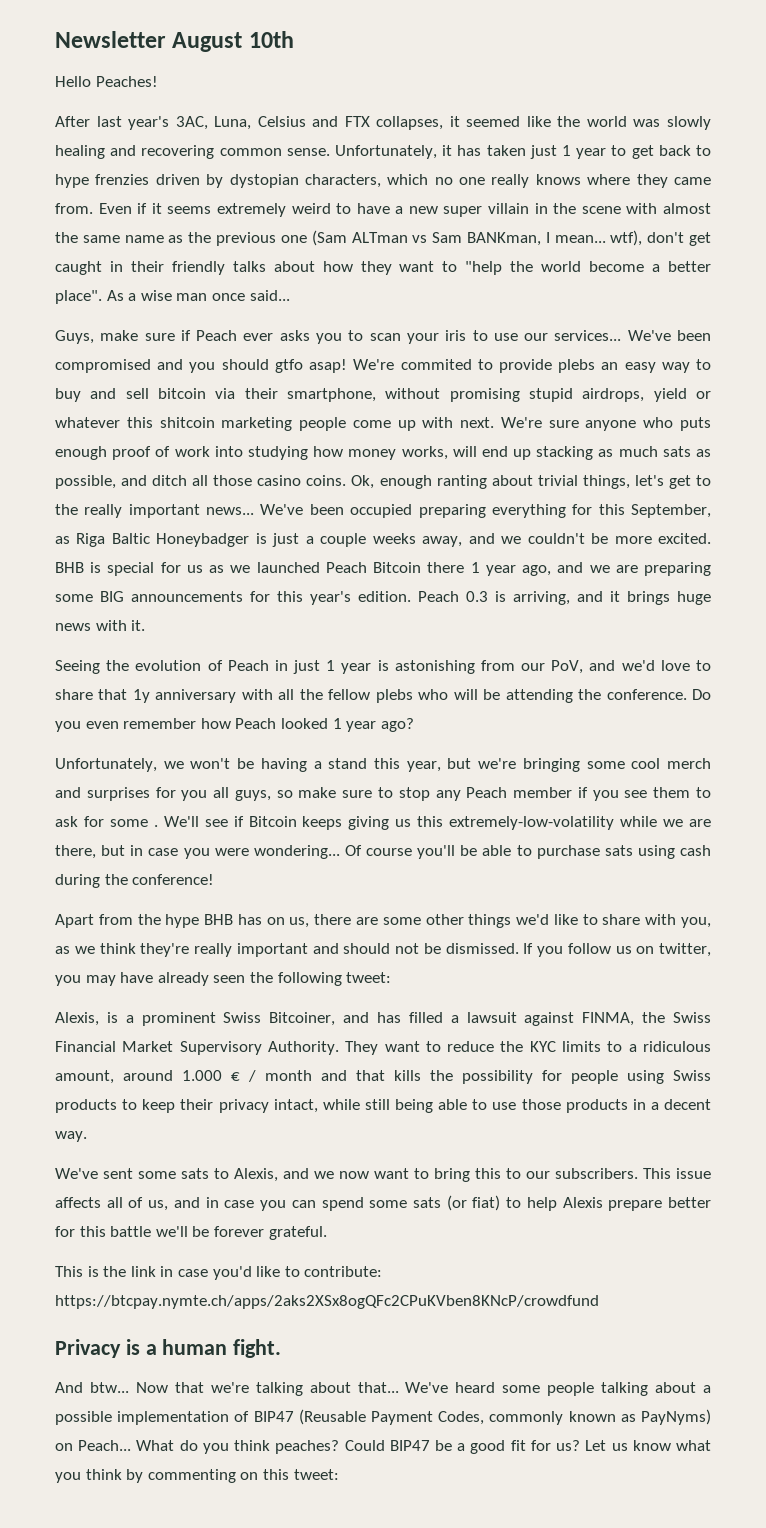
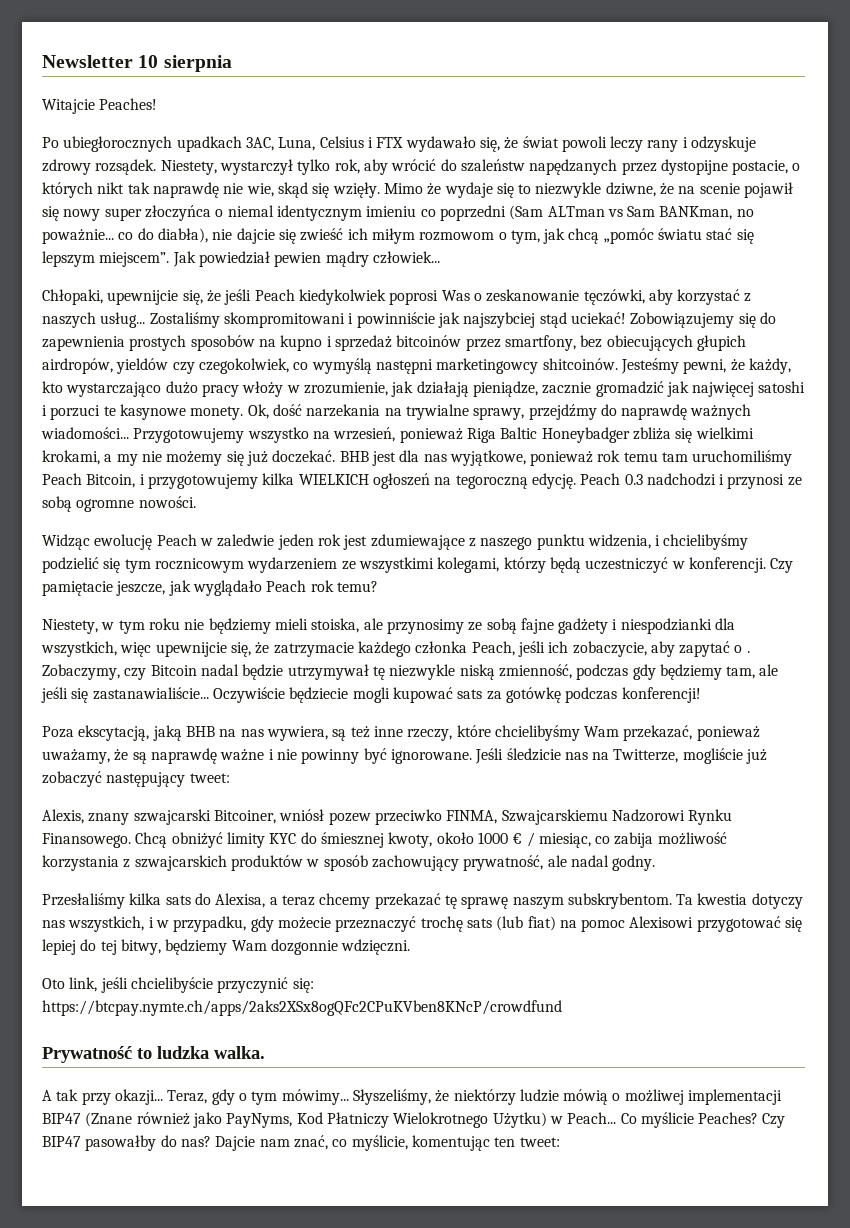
[172,31,294,52] [55,76,158,87] [55,116,711,130] [55,145,712,159] [55,174,711,188] [55,203,711,217] [55,232,307,246] August 10th // Hello Peaches! // After last year's 3AC, Luna, Celsius and FTX collapses, it seemed like the world was slowly healing and recovering common sense. Unfortunately, it has taken just 1 year to get back to hype frenzies driven by dystopian characters, which no one really knows where they came from. Even if it seems extremely weird to have a new super villain in the scene with almost the same name as the previous one -> [138,55,232,72] [42,98,158,114] [42,136,757,152] [42,159,801,175] [42,182,794,198] [42,205,506,221] 10 sierpnia // Witajcie Peaches! // Po ubiegłorocznych upadkach 3AC, Luna, Celsius i FTX wydawało się, że świat powoli leczy rany i odzyskuje zdrowy rozsądek. Niestety, wystarczył tylko rok, aby wrócić do szaleństw napędzanych przez dystopijne postacie, o których nikt tak naprawdę nie wie, skąd się wzięły. Mimo że wydaje się to niezwykle dziwne, że na scenie pojawił się nowy super złoczyńca o niemal identycznym imieniu co poprzedni
[545,230,711,246] [55,261,711,275] [55,290,290,304] [55,330,711,344] [55,359,711,373] [55,388,711,402] [55,417,711,431] [55,446,711,460] [55,475,712,489] [55,504,712,518] [55,533,711,547] [55,562,712,576] [55,591,711,605] [55,620,146,631] [55,660,711,674] [55,689,711,703] [55,718,414,732] [55,758,711,772] [55,787,712,801] [55,816,711,830] [55,845,711,859] [55,874,215,888] [55,914,712,928] [55,943,711,957] [55,972,392,986] [55,1012,711,1026] [55,1041,711,1055] [55,1070,711,1084] [55,1099,711,1113] [55,1131,87,1142] [55,1168,711,1182] [55,1195,711,1211] [55,1226,327,1240] [55,1266,383,1280] [55,1295,599,1309] [55,1339,282,1358] [55,1382,712,1396] [55,1409,711,1425] [55,1440,711,1454] [55,1469,289,1483] I mean... wtf), don't get caught in their friendly talks about how they want to "help the world become a better place". As a wise man once said... // Guys, make sure if Peach ever asks you to scan your iris to use our services... We've been compromised and you should gtfo asap! We're commited to provide plebs an easy way to buy and sell bitcoin via their smartphone, without promising stupid airdrops, yield or whatever this shitcoin marketing people come up with next. We're sure anyone who puts enough proof of work into studying how money works, will end up stacking as much sats as possible, and ditch all those casino coins. Ok, enough ranting about trivial things, let's get to the really important news... We've been occupied preparing everything for this September, as Riga Baltic Honeybadger is just a couple weeks away, and we couldn't be more excited. BHB is special for us as we launched Peach Bitcoin there 1 year ago, and we are preparing some BIG announcements for this year's edition. Peach 0.3 is arriving, and it brings huge news with it. // Seeing the evolution of Peach in just 1 year is astonishing from our PoV, and we'd love to share that 1y anniversary with all the fellow plebs who will be attending the conference. Do you even remember how Peach looked 1 year ago? // Unfortunately, we won't be having a stand this year, but we're bringing some cool merch and surprises for you all guys, so make sure to stop any Peach member if you see them to ask for some . We'll see if Bitcoin keeps giving us this extremely-low-volatility while we are there, but in case you were wondering... Of course you'll be able to purchase sats using cash during the conference! // Apart from the hype BHB has on us, there are some other things we'd like to share with you, as we think they're really important and should not be dismissed. If you follow us on twitter, you may have already seen the following tweet: // Alexis, is a prominent Swiss Bitcoiner, and has filled a lawsuit against FINMA, the Swiss Financial Market Supervisory Authority. They want to reduce the KYC limits to a ridiculous amount, around 1.000 € / month and that kills the possibility for people using Swiss products to keep their privacy intact, while still being able to use those products in a decent way. // We've sent some sats to Alexis, and we now want to bring this to our subscribers. This issue affects all of us, and in case you can spend some sats (or fiat) to help Alexis prepare better for this battle we'll be forever grateful. // This is the link in case you'd like to contribute: https://btcpay.nymte.ch/apps/2aks2XSx8ogQFc2CPuKVben8KNcP/crowdfund // Privacy is a human fight. // And btw... Now that we're talking about that... We've heard some people talking about a possible implementation of BIP47 (Reusable Payment Codes, commonly known as PayNyms) on Peach... What do you think peaches? Could BIP47 be a good fit for us? Let us know what you think by commenting on this -> [736,209,754,217] [42,228,754,244] [42,251,440,267] [42,289,752,305] [42,312,776,328] [42,335,746,351] [42,358,791,374] [42,381,806,397] [42,404,752,420] [41,427,754,443] [42,450,793,466] [42,473,802,489] [42,496,196,512] [42,534,749,550] [42,557,794,573] [42,580,378,596] [42,618,736,634] [41,641,750,657] [42,664,779,680] [41,687,701,703] [42,725,760,741] [42,748,768,764] [42,771,230,787] [42,809,733,825] [42,832,727,848] [42,855,656,871] [42,893,803,909] [42,916,803,932] [42,939,411,955] [42,977,314,993] [42,1000,562,1016] [42,1046,265,1063] [42,1089,783,1105] [42,1112,786,1128] [42,1135,516,1151] no poważnie... co do diabła), nie dajcie się zwieść ich miłym rozmowom o tym, jak chcą „pomóc światu stać się lepszym miejscem”. Jak powiedział pewien mądry człowiek... // Chłopaki, upewnijcie się, że jeśli Peach kiedykolwiek poprosi Was o zeskanowanie tęczówki, aby korzystać z naszych usług... Zostaliśmy skompromitowani i powinniście jak najszybciej stąd uciekać! Zobowiązujemy się do zapewnienia prostych sposobów na kupno i sprzedaż bitcoinów przez smartfony, bez obiecujących głupich airdropów, yieldów czy czegokolwiek, co wymyślą następni marketingowcy shitcoinów. Jesteśmy pewni, że każdy, kto wystarczająco dużo pracy włoży w zrozumienie, jak działają pieniądze, zacznie gromadzić jak najwięcej satoshi i porzuci te kasynowe monety. Ok, dość narzekania na trywialne sprawy, przejdźmy do naprawdę ważnych wiadomości... Przygotowujemy wszystko na wrzesień, ponieważ Riga Baltic Honeybadger zbliża się wielkimi krokami, a my nie możemy się już doczekać. BHB jest dla nas wyjątkowe, ponieważ rok temu tam uruchomiliśmy Peach Bitcoin, i przygotowujemy kilka WIELKICH ogłoszeń na tegoroczną edycję. Peach 0.3 nadchodzi i przynosi ze sobą ogromne nowości. // Widząc ewolucję Peach w zaledwie jeden rok jest zdumiewające z naszego punktu widzenia, i chcielibyśmy podzielić się tym rocznicowym wydarzeniem ze wszystkimi kolegami, którzy będą uczestniczyć w konferencji. Czy pamiętacie jeszcze, jak wyglądało Peach rok temu? // Niestety, w tym roku nie będziemy mieli stoiska, ale przynosimy ze sobą fajne gadżety i niespodzianki dla wszystkich, więc upewnijcie się, że zatrzymacie każdego członka Peach, jeśli ich zobaczycie, aby zapytać o . Zobaczymy, czy Bitcoin nadal będzie utrzymywał tę niezwykle niską zmienność, podczas gdy będziemy tam, ale jeśli się zastanawialiście... Oczywiście będziecie mogli kupować sats za gotówkę podczas konferencji! // Poza ekscytacją, jaką BHB na nas wywiera, są też inne rzeczy, które chcielibyśmy Wam przekazać, ponieważ uważamy, że są naprawdę ważne i nie powinny być ignorowane. Jeśli śledzicie nas na Twitterze, mogliście już zobaczyć następujący tweet: // Alexis, znany szwajcarski Bitcoiner, wniósł pozew przeciwko FINMA, Szwajcarskiemu Nadzorowi Rynku Finansowego. Chcą obniżyć limity KYC do śmiesznej kwoty, około 1000 € / miesiąc, co zabija możliwość korzystania z szwajcarskich produktów w sposób zachowujący prywatność, ale nadal godny. // Przesłaliśmy kilka sats do Alexisa, a teraz chcemy przekazać tę sprawę naszym subskrybentom. Ta kwestia dotyczy nas wszystkich, i w przypadku, gdy możecie przeznaczyć trochę sats (lub fiat) na pomoc Alexisowi przygotować się lepiej do tej bitwy, będziemy Wam dozgonnie wdzięczni. // Oto link, jeśli chcielibyście przyczynić się: https://btcpay.nymte.ch/apps/2aks2XSx8ogQFc2CPuKVben8KNcP/crowdfund // Prywatność to ludzka walka. // A tak przy okazji... Teraz, gdy o tym mówimy... Słyszeliśmy, że niektórzy ludzie mówią o możliwej implementacji BIP47 (Znane również jako PayNyms, Kod Płatniczy Wielokrotnego Użytku) w Peach... Co myślicie Peaches? Czy BIP47 pasowałby do nas? Dajcie nam znać, co myślicie, komentując ten

